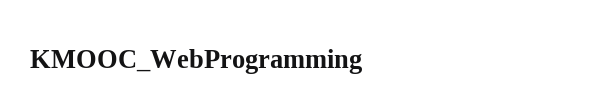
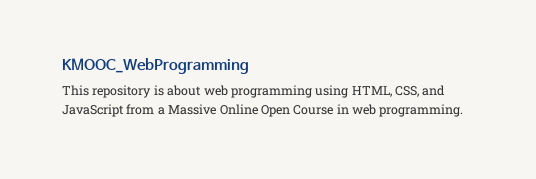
(362, 61) none -> [62,85,446,98] [62,104,464,117] // This repository is about web programming using HTML, CSS, and JavaScript from a Massive Online Open Course in web programming.

